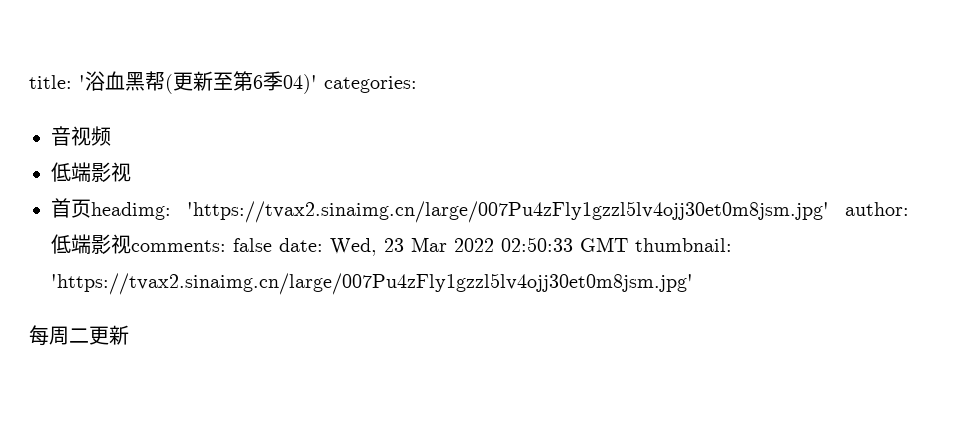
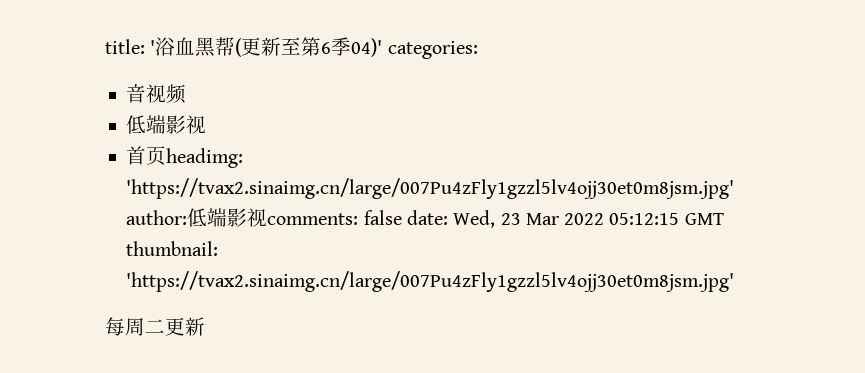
[501,237,573,252] 02:50:33 -> [609,213,680,225] 05:12:15

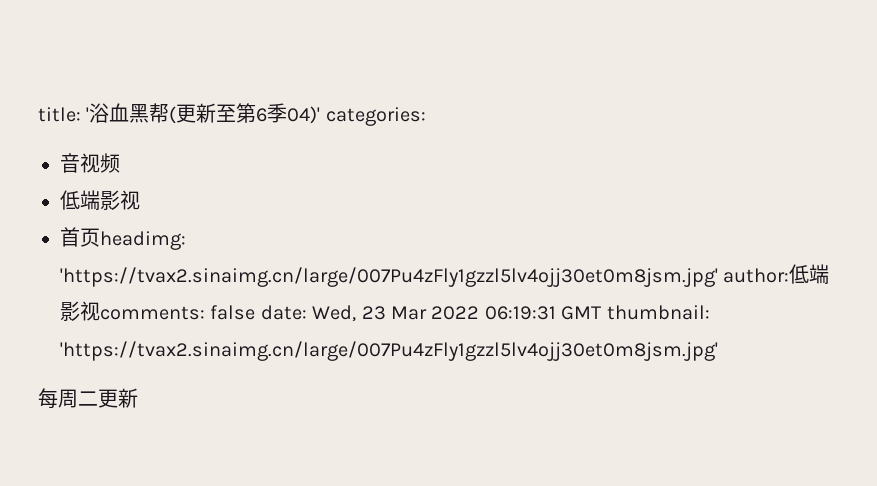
[609,213,680,225] 05:12:15 -> [484,306,556,320] 06:19:31

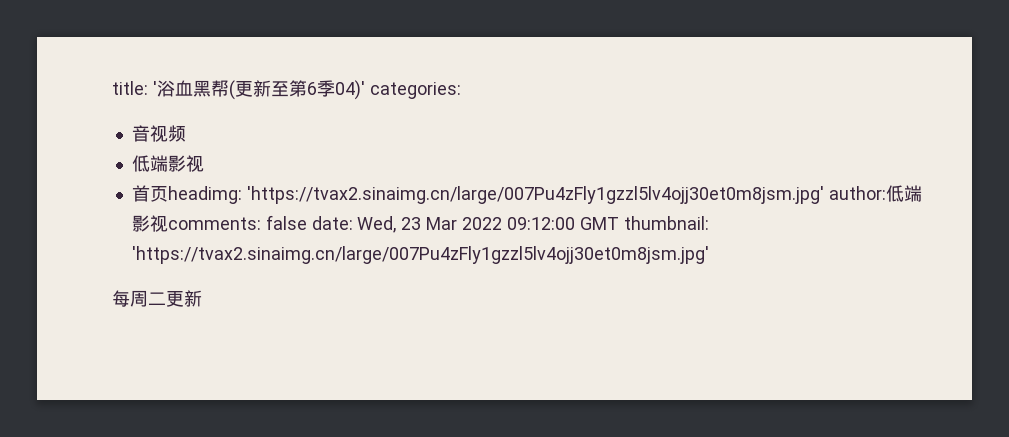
[484,306,556,320] 06:19:31 -> [506,217,575,230] 09:12:00

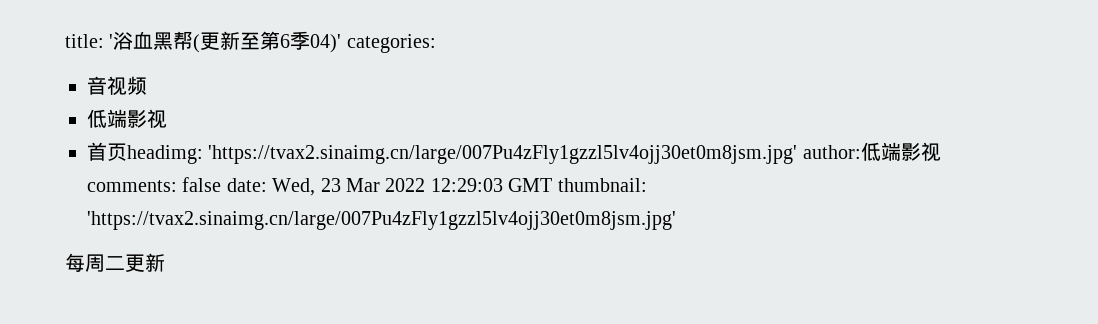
[506,217,575,230] 09:12:00 -> [430,178,503,192] 12:29:03

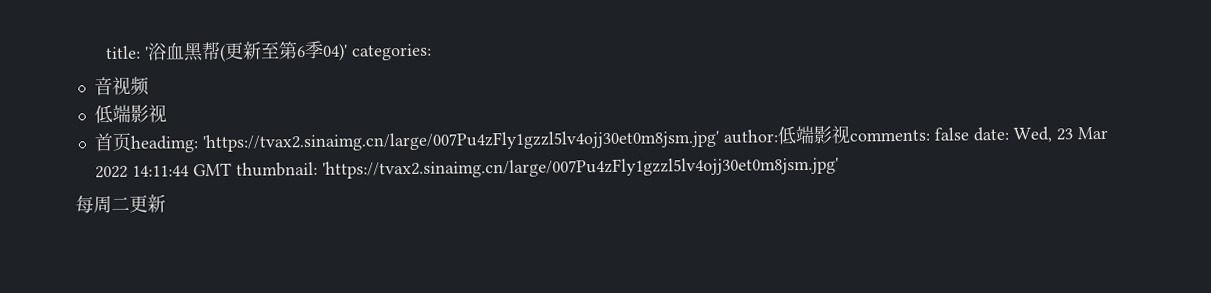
[430,178,503,192] 12:29:03 -> [131,165,189,177] 14:11:44

